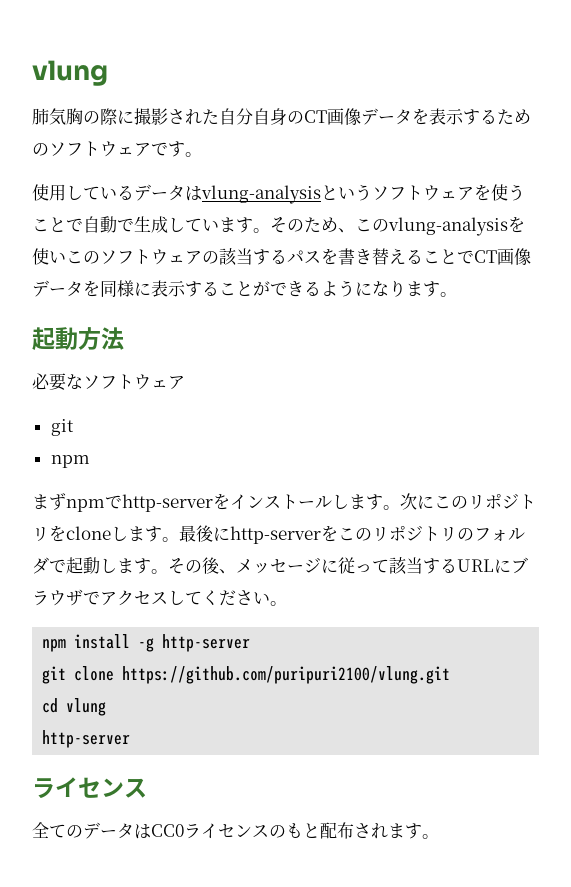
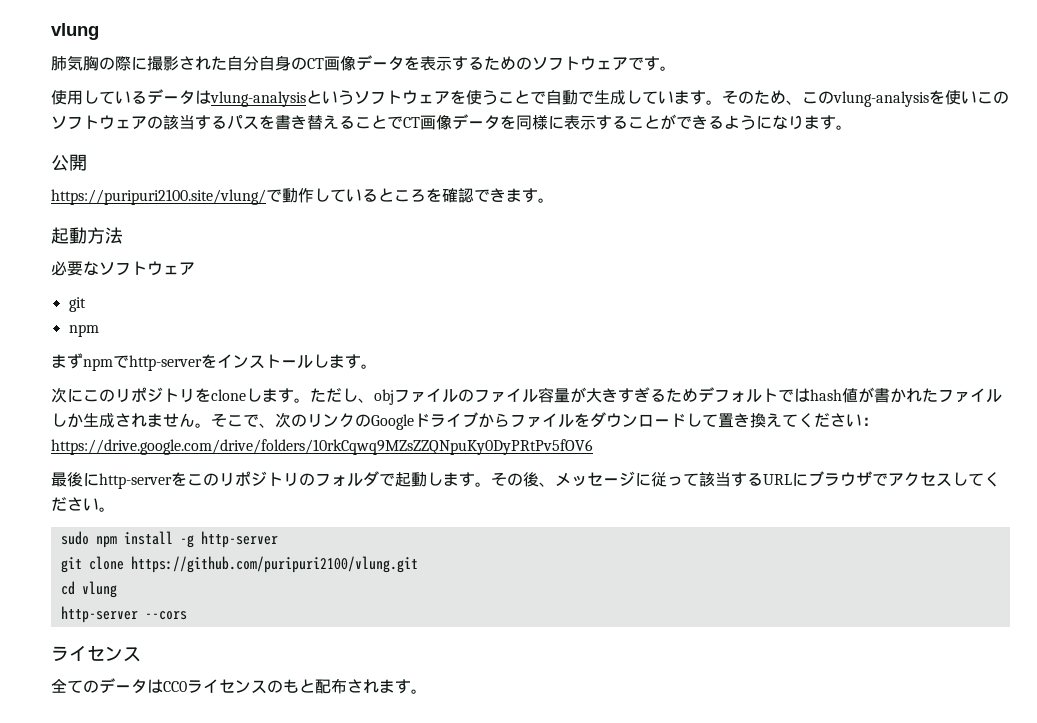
(457, 294) none -> [51,154,87,171] [51,188,554,205] // 公開 // https://puripuri2100.site/vlung/で動作しているところを確認できます。
(400, 507) none -> (377, 366) //
(179, 539) none -> [310,387,1002,405] [51,412,878,430] [51,439,593,455] ただし、objファイルのファイル容量が大きすぎるためデフォルトではhash値が書かれたファイルしか生成されません。そこで、次のリンクのGoogleドライブからファイルをダウンロードして置き換えてください：https://drive.google.com/drive/folders/10rkCqwq9MZsZZQNpuKy0DyPRtPv5fOV6 //
(287, 603) none -> [60,531,89,545] sudo
(131, 739) none -> [144,611,187,620] --cors

